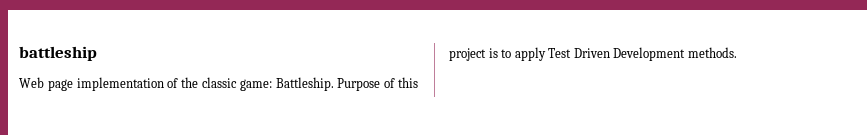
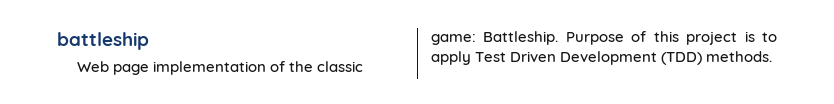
(686, 54) none -> [661,52,703,65] (TDD)

